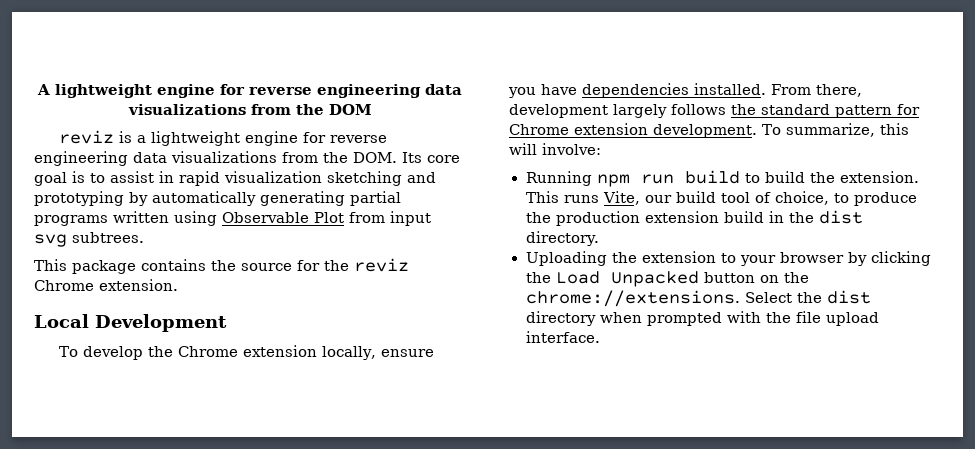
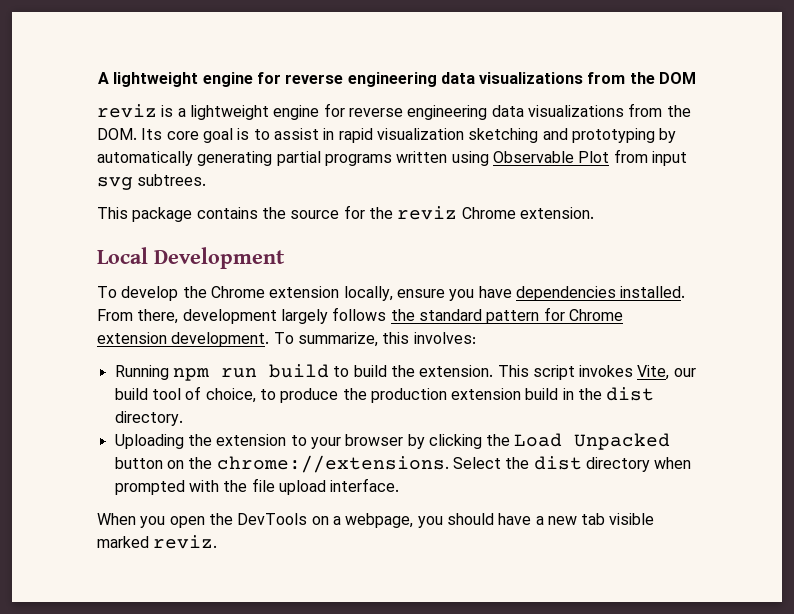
[509,143,601,155] will involve: -> [413,332,476,344] involves:
[563,195,599,203] runs -> [532,365,634,380] script invokes
(600, 337) none -> [97,513,655,528] [97,535,218,549] // When you open the DevTools on a webpage, you should have a new tab visible marked reviz.

